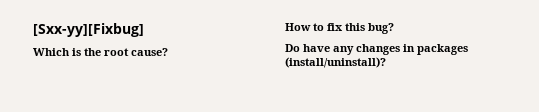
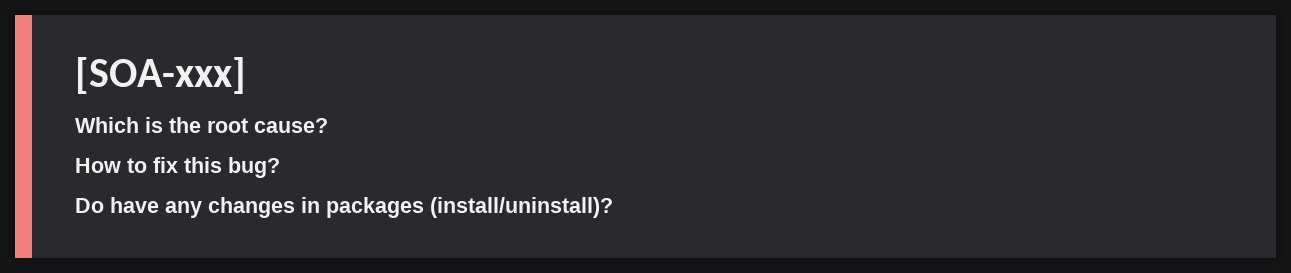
[33,23,144,37] [Sxx-yy][Fixbug] -> [75,57,246,94] [SOA-xxx]

